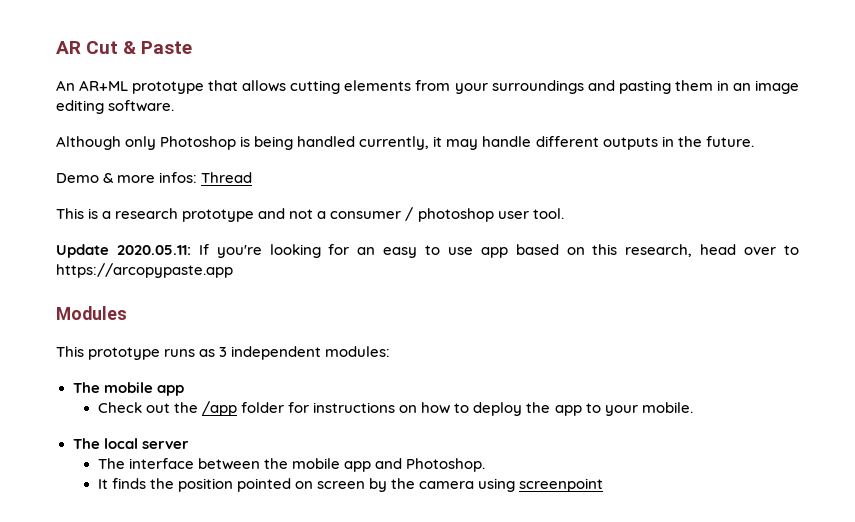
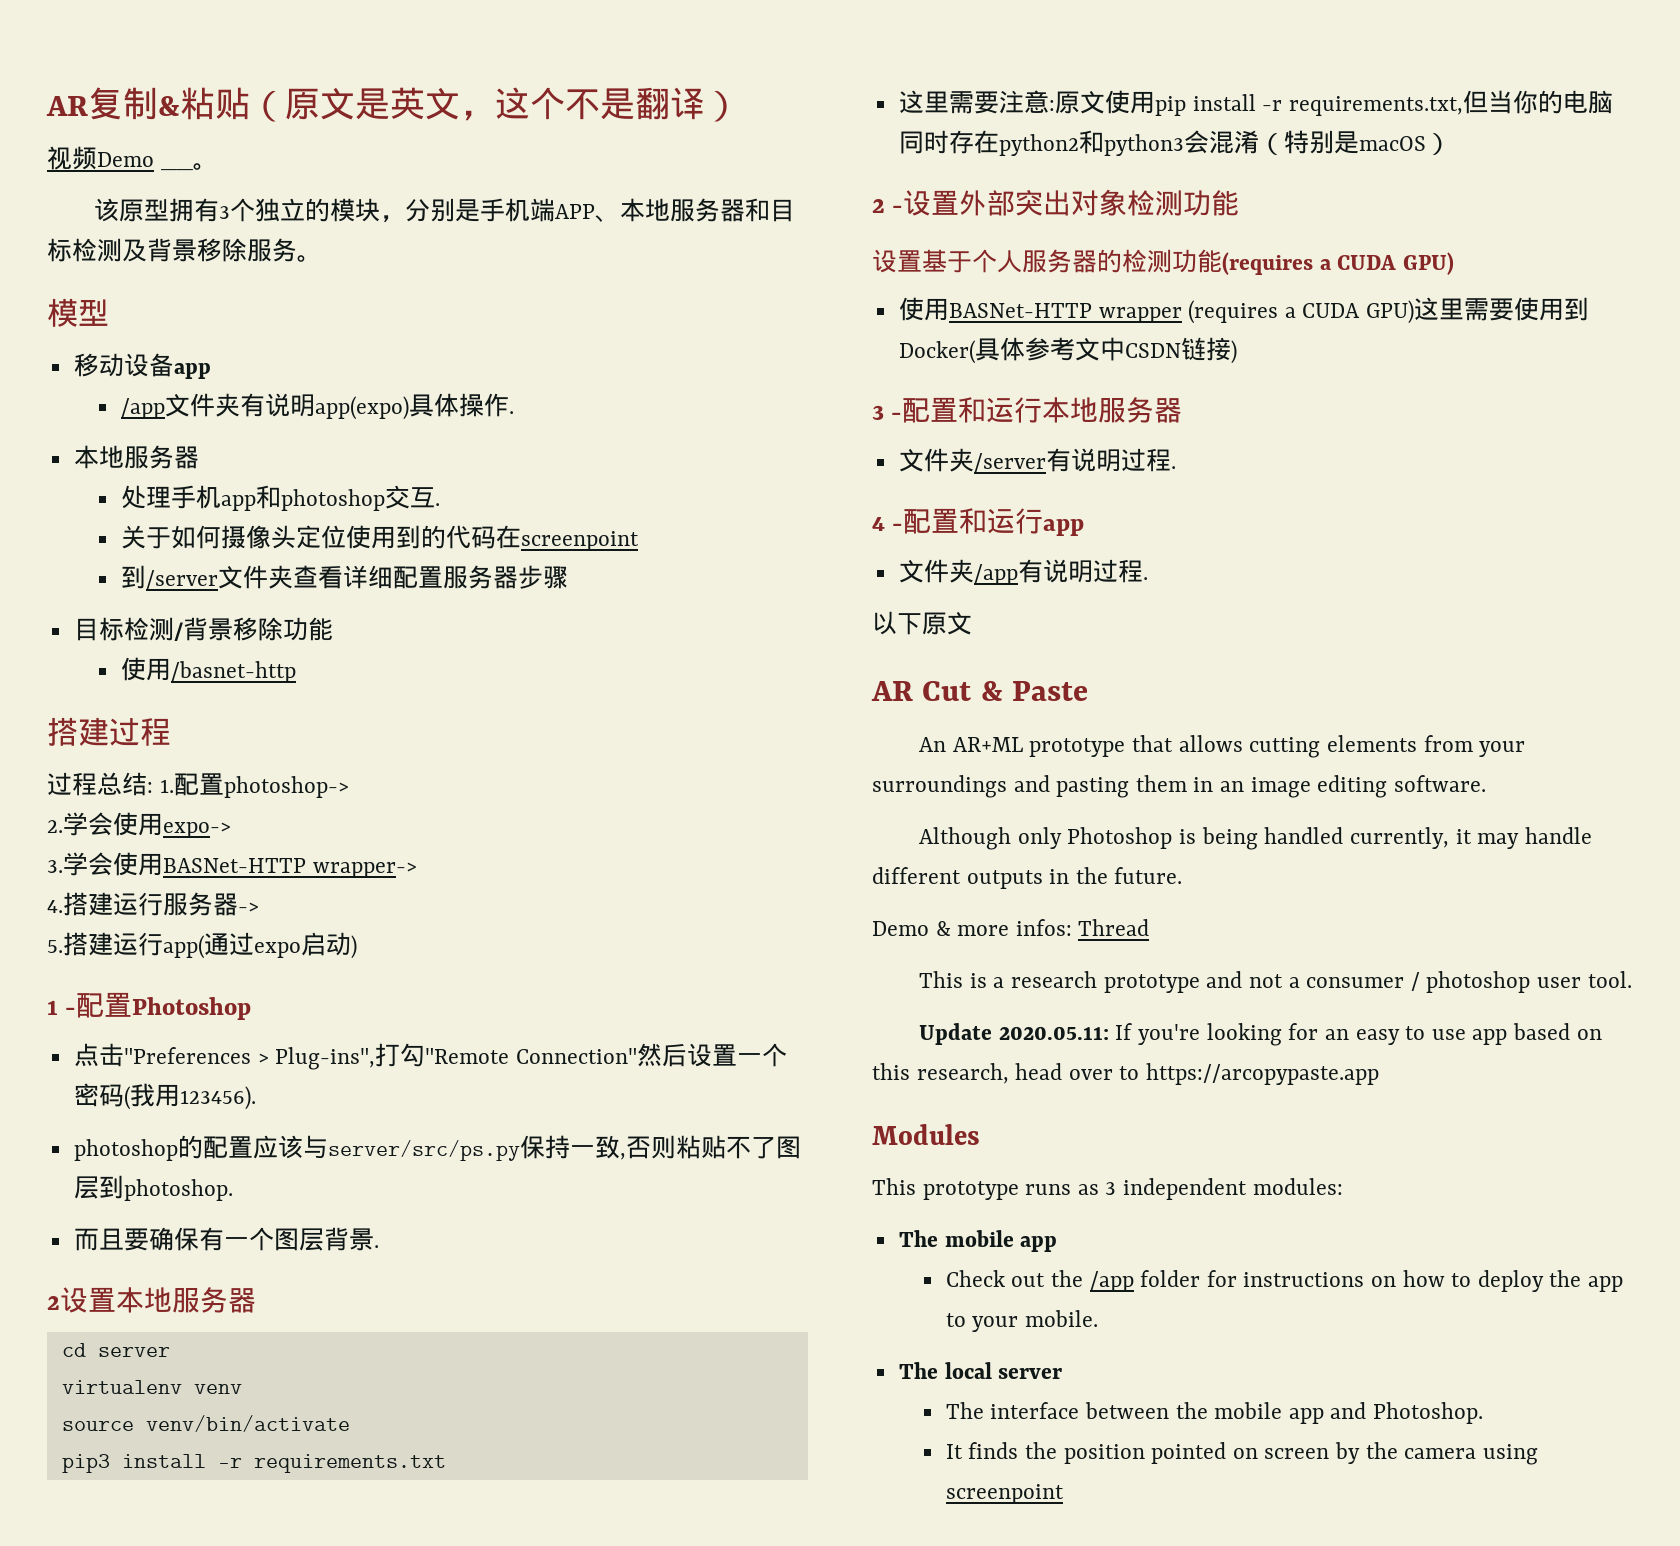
[56,41,81,54] AR -> [46,87,740,122] [47,146,154,170] [160,163,218,171] [94,198,796,223] [47,238,322,262] [47,298,109,327] [73,353,211,379] [120,393,514,420] [73,445,199,469] [120,485,440,511] [120,525,639,551] [120,565,568,589] [73,617,333,641] [120,657,296,683] [47,717,171,746] [47,772,349,798] [47,812,231,838] [47,852,417,878] [47,892,259,916] [47,932,357,959] [47,992,252,1020] [73,1043,787,1070] [73,1083,256,1110] [73,1135,801,1161] [73,1175,233,1201] [73,1227,379,1251] [47,1287,256,1313] [61,1343,170,1357] [61,1380,242,1394] [61,1415,350,1432] [61,1454,446,1473] [898,90,1613,116] [898,130,1451,156] [872,189,1240,216] [872,249,1454,275] [898,297,1590,324] [898,337,1237,364] [872,397,1183,423] [898,448,1176,472] [872,508,1085,536] [898,559,1148,585] [872,611,972,635] [871,681,913,701] AR复制&粘贴（原文是英文，这个不是翻译） // 视频Demo __。 // 该原型拥有3个独立的模块，分别是手机端APP、本地服务器和目标检测及背景移除服务。 // 模型 // 移动设备app // /app文件夹有说明app(expo)具体操作. // 本地服务器 // 处理手机app和photoshop交互. // 关于如何摄像头定位使用到的代码在screenpoint // 到/server文件夹查看详细配置服务器步骤 // 目标检测/背景移除功能 // 使用/basnet-http // 搭建过程 // 过程总结: 1.配置photoshop-> // 2.学会使用expo-> // 3.学会使用BASNet-HTTP wrapper-> // 4.搭建运行服务器-> // 5.搭建运行app(通过expo启动) // 1 -配置Photoshop // 点击"Preferences > Plug-ins",打勾"Remote Connection"然后设置一个密码(我用123456). // photoshop的配置应该与server/src/ps.py保持一致,否则粘贴不了图层到photoshop. // 而且要确保有一个图层背景. // 2设置本地服务器 // cd server // virtualenv venv // source venv/bin/activate // pip3 install -r requirements.txt // 这里需要注意:原文使用pip install -r requirements.txt,但当你的电脑同时存在python2和python3会混淆（特别是macOS） // 2 -设置外部突出对象检测功能 // 设置基于个人服务器的检测功能(requires a CUDA GPU) // 使用BASNet-HTTP wrapper (requires a CUDA GPU)这里需要使用到Docker(具体参考文中CSDN链接) // 3 -配置和运行本地服务器 // 文件夹/server有说明过程. // 4 -配置和运行app // 文件夹/app有说明过程. // 以下原文 // AR

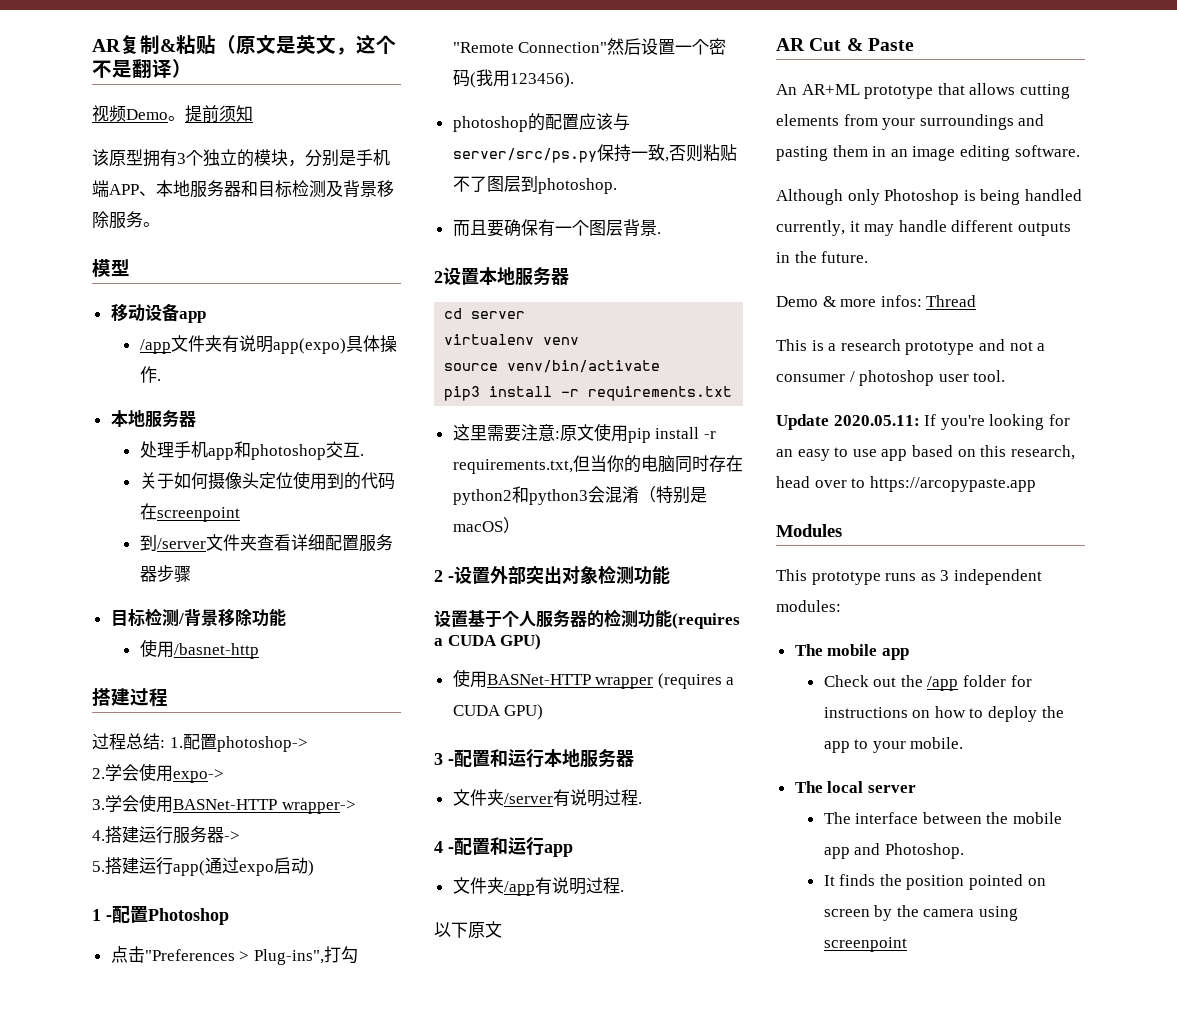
[160,163,218,171] __。 -> [168,105,253,123] 。提前须知
[1414,297,1590,321] [898,337,1237,364] 这里需要使用到Docker(具体参考文中CSDN链接) -> (544, 712) none

